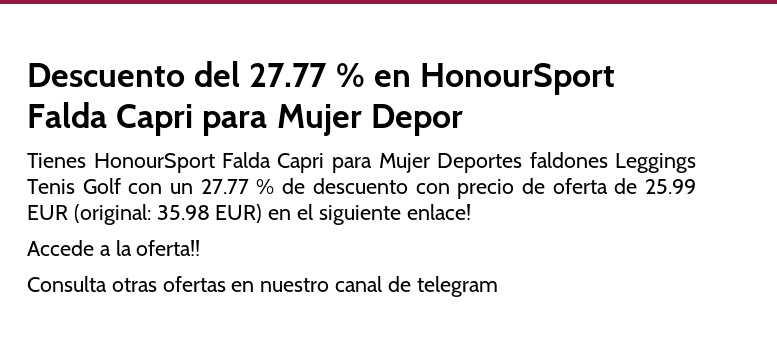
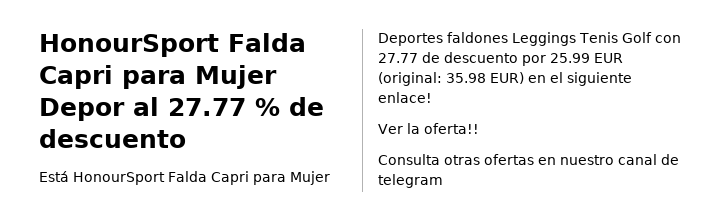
[27,61,411,87] Descuento del 27.77 % en -> (39, 45) none
[27,153,86,168] // Tienes -> [133,97,324,116] [39,129,186,148] [39,171,69,182] al 27.77 % de descuento // Está
[170,178,638,199] un 27.77 % de descuento con precio de oferta de -> [378,52,546,66] 27.77 de descuento por
[27,240,111,256] Accede a -> [378,124,403,134] Ver

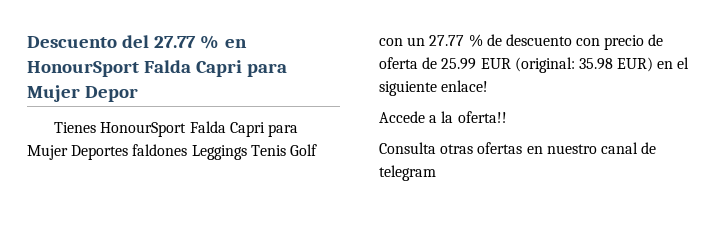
(39, 45) none -> [27,35,247,49] Descuento del 27.77 % en
[133,97,324,116] [39,129,186,148] [39,171,69,182] al 27.77 % de descuento // Está -> [54,122,97,133] // Tienes
[378,52,546,66] 27.77 de descuento por -> [407,34,664,50] [379,57,438,69] un 27.77 % de descuento con precio de oferta de
[378,124,403,134] Ver -> [379,111,438,123] Accede a

